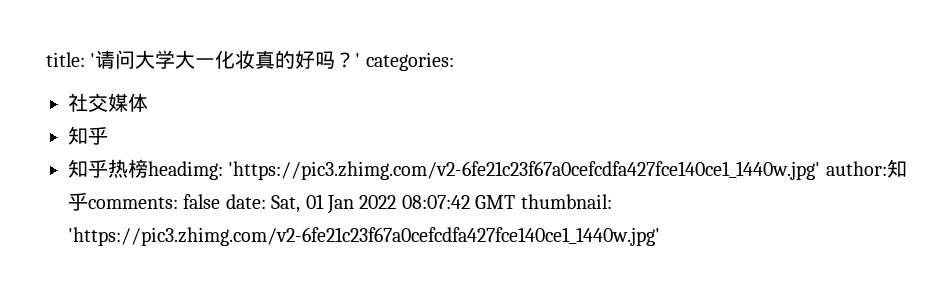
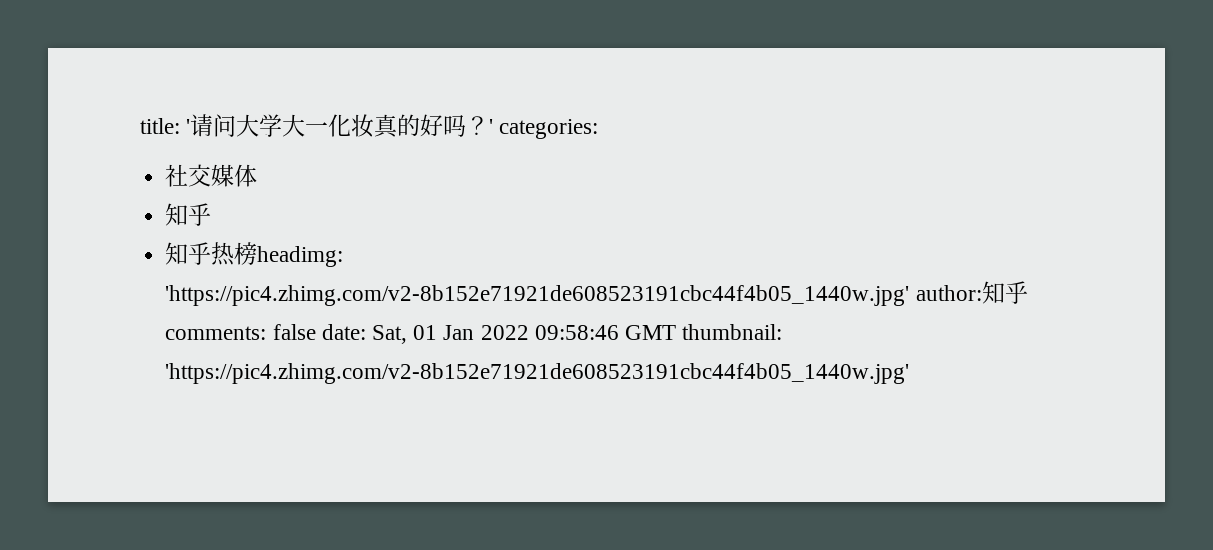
[228,161,821,180] 'https://pic3.zhimg.com/v2-6fe21c23f67a0cefcdfa427fce140ce1_1440w.jpg' -> [165,285,910,306] 'https://pic4.zhimg.com/v2-8b152e71921de608523191cbc44f4b05_1440w.jpg'
[401,195,470,209] 08:07:42 -> [534,325,619,340] 09:58:46
[68,227,660,246] 'https://pic3.zhimg.com/v2-6fe21c23f67a0cefcdfa427fce140ce1_1440w.jpg' -> [165,363,910,384] 'https://pic4.zhimg.com/v2-8b152e71921de608523191cbc44f4b05_1440w.jpg'

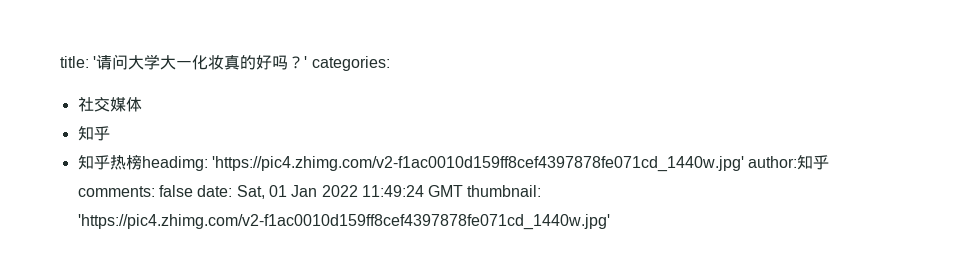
[165,285,910,306] 'https://pic4.zhimg.com/v2-8b152e71921de608523191cbc44f4b05_1440w.jpg' -> [211,156,744,172] 'https://pic4.zhimg.com/v2-f1ac0010d159ff8cef4397878fe071cd_1440w.jpg'
[534,325,619,340] 09:58:46 -> [361,185,424,197] 11:49:24
[165,363,910,384] 'https://pic4.zhimg.com/v2-8b152e71921de608523191cbc44f4b05_1440w.jpg' -> [77,214,610,230] 'https://pic4.zhimg.com/v2-f1ac0010d159ff8cef4397878fe071cd_1440w.jpg'

